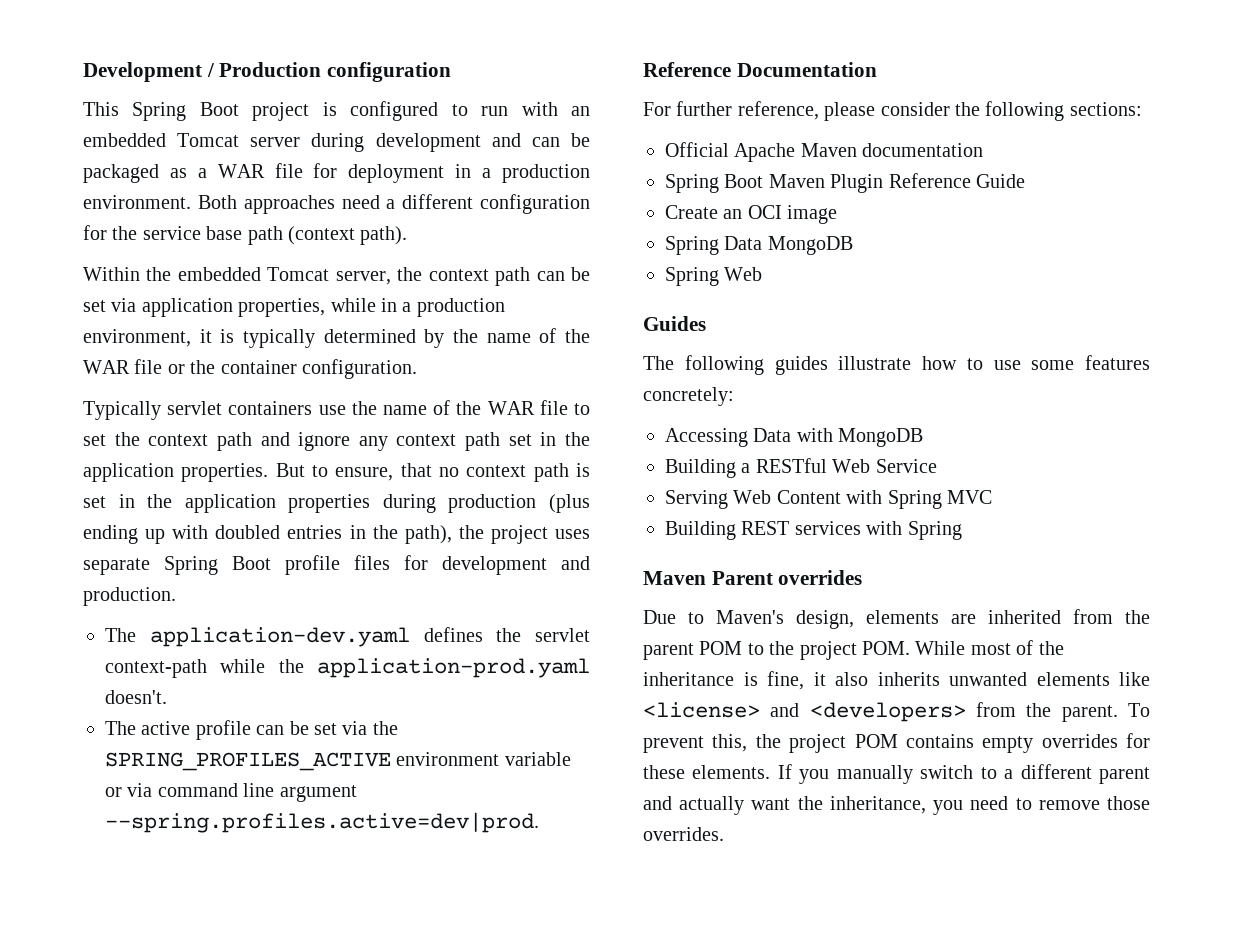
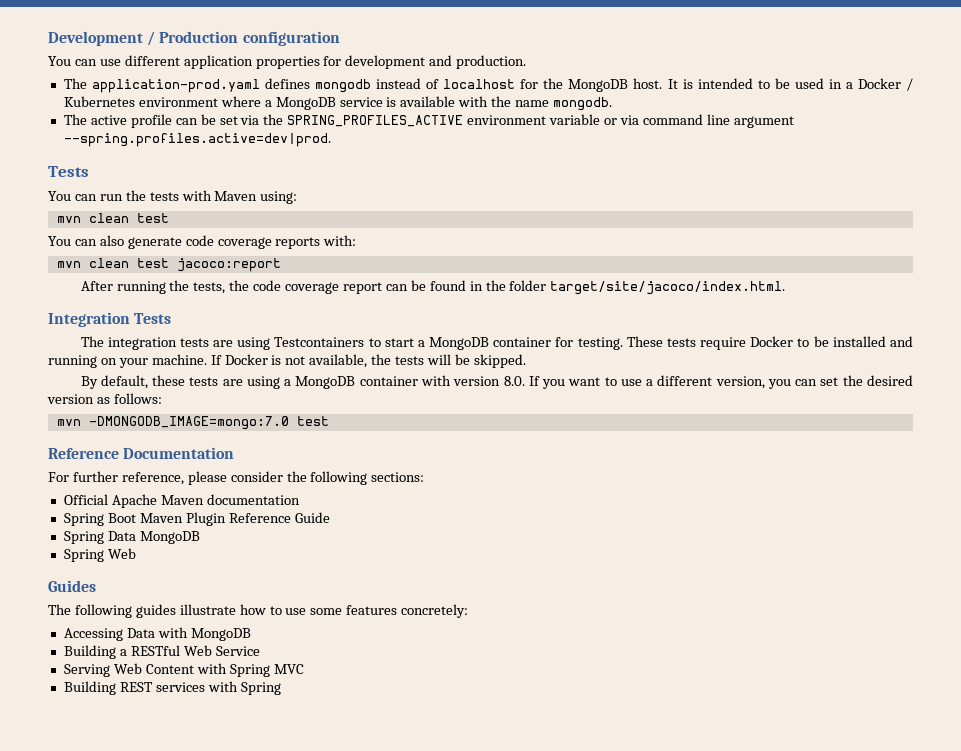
[83,101,590,121] [83,133,591,152] [83,163,590,183] [83,194,590,214] [83,225,408,245] [83,267,590,286] [83,298,505,317] [83,328,590,348] [83,359,417,379] [83,400,590,420] [83,432,590,451] [83,463,590,482] [83,494,590,513] [83,525,591,544] [83,555,390,575] This Spring Boot project is configured to run with an embedded Tomcat server during development and can be packaged as a WAR file for deployment in a production environment. Both approaches need a different configuration for the service base path (context path). // Within the embedded Tomcat server, the context path can be set via application properties, while in a production environment, it is typically determined by the name of the WAR file or the container configuration. // Typically servlet containers use the name of the WAR file to set the context path and ignore any context path set in the application properties. But to ensure, that no context path is set in the application properties during production (plus ending up with doubled entries in the path), the project uses separate Spring Boot profile files -> [48,55,320,69] You can use different application properties
[149,627,590,647] [105,658,590,678] [105,690,167,704] application-dev.yaml defines the servlet context-path while the application-prod.yaml doesn't. -> [92,78,914,93] [63,96,613,111] application-prod.yaml defines mongodb instead of localhost for the MongoDB host. It is intended to be used in a Docker / Kubernetes environment where a MongoDB service is available with the name mongodb.
(539, 822) none -> [48,166,89,177] [48,190,298,204] [56,213,169,223] [48,235,357,249] [56,258,281,272] [80,280,786,295] [48,312,172,327] [80,336,914,350] [48,354,526,368] [80,375,913,389] [47,393,162,404] [56,416,329,430] // Tests // You can run the tests with Maven using: // mvn clean test // You can also generate code coverage reports with: // mvn clean test jacoco:report // After running the tests, the code coverage report can be found in the folder target/site/jacoco/index.html. // Integration Tests // The integration tests are using Testcontainers to start a MongoDB container for testing. These tests require Docker to be installed and running on your machine. If Docker is not available, the tests will be skipped. // By default, these tests are using a MongoDB container with version 8.0. If you want to use a different version, you can set the desired version as follows: // mvn -DMONGODB_IMAGE=mongo:7.0 test
[665,205,838,224] // Create an OCI image -> (330, 517) none
[643,570,863,585] [643,609,1150,629] [643,640,1064,660] [643,671,1150,690] [643,702,1150,722] [643,733,1150,753] [643,764,1150,784] [643,796,1150,815] [643,827,724,841] // Maven Parent overrides // Due to Maven's design, elements are inherited from the parent POM to the project POM. While most of the inheritance is fine, it also inherits unwanted elements like <license> and <developers> from the parent. To prevent this, the project POM contains empty overrides for these elements. If you manually switch to a different parent and actually want the inheritance, you need to remove those overrides. -> (281, 688) none

